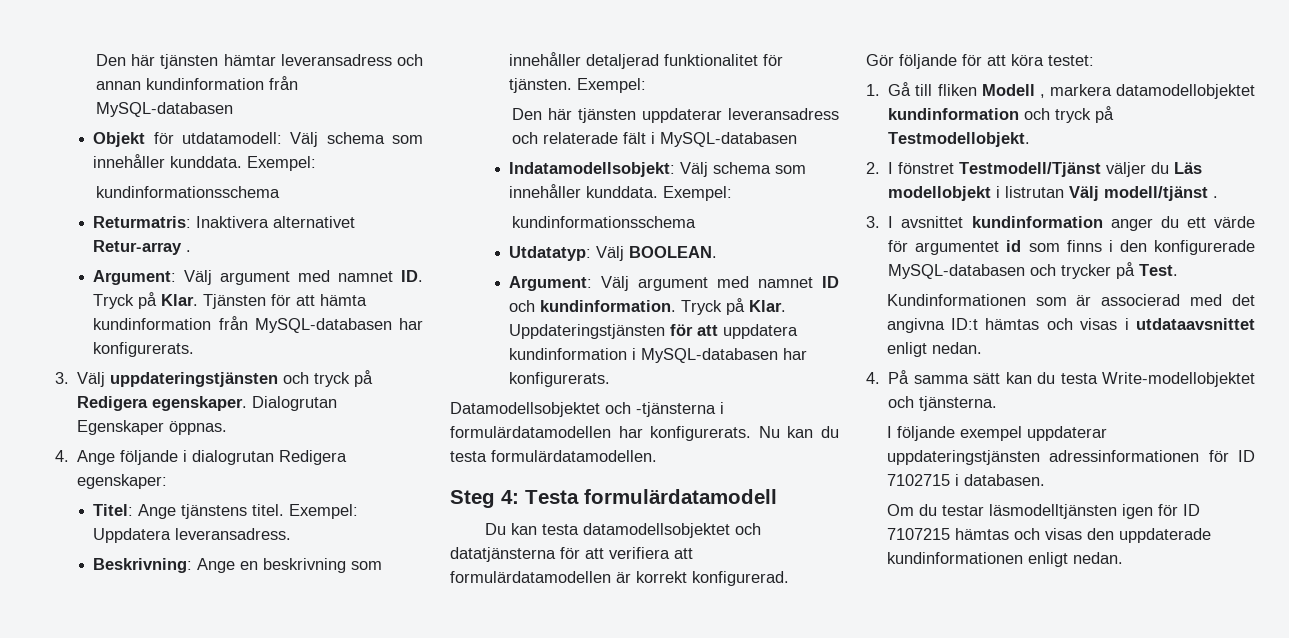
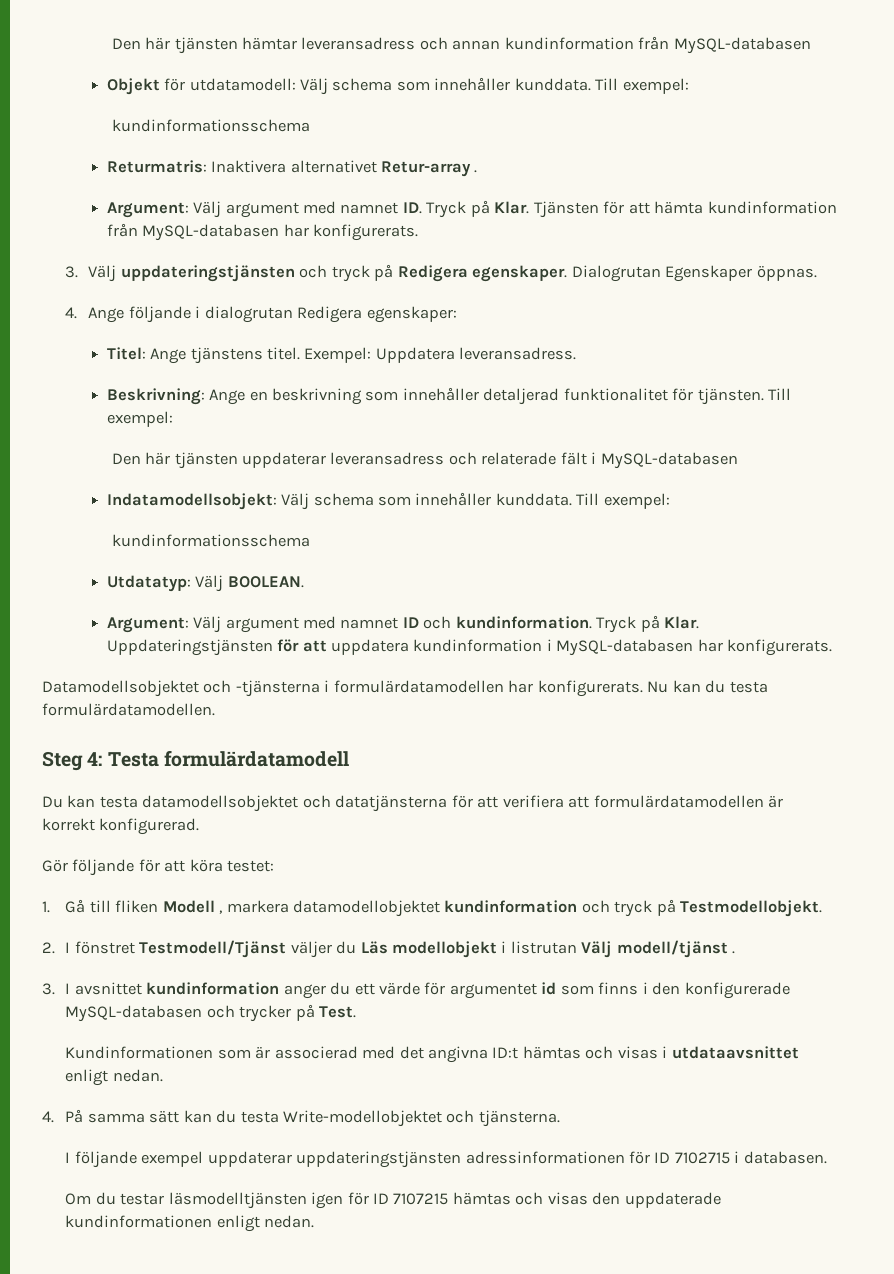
[247,156,317,171] Exempel: -> [595,78,689,94] Till exempel:
[577,78,647,93] Exempel: -> [768,388,792,400] [106,411,173,427] Till exempel:
[663,186,733,201] Exempel: -> [576,493,670,509] Till exempel:

